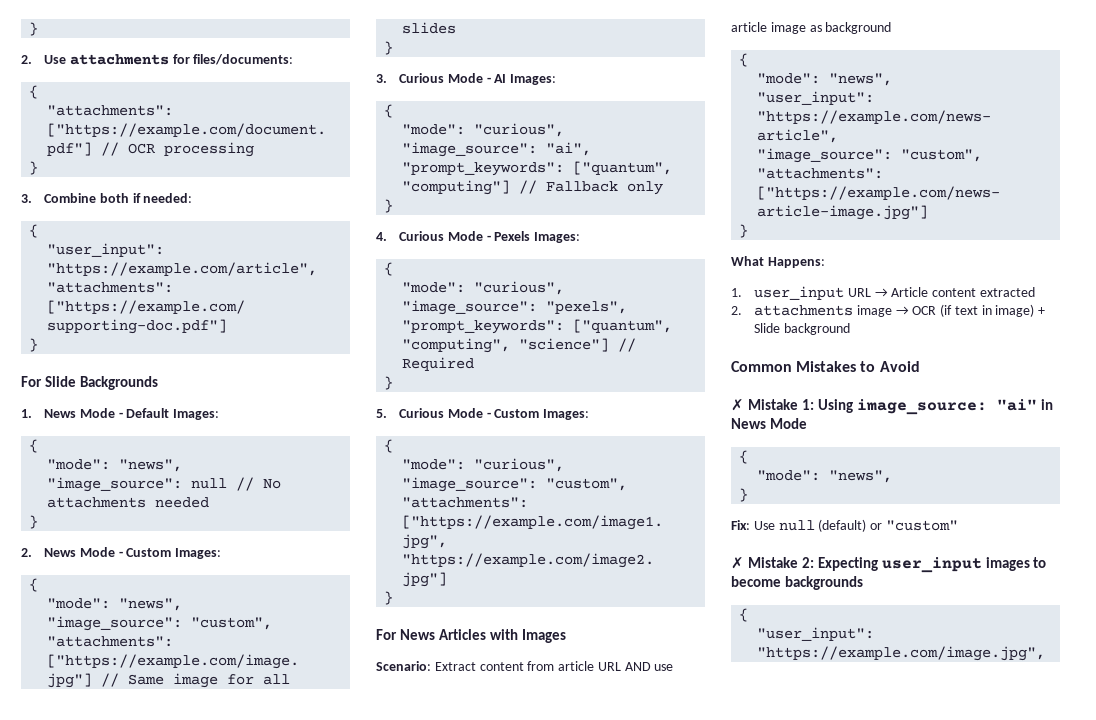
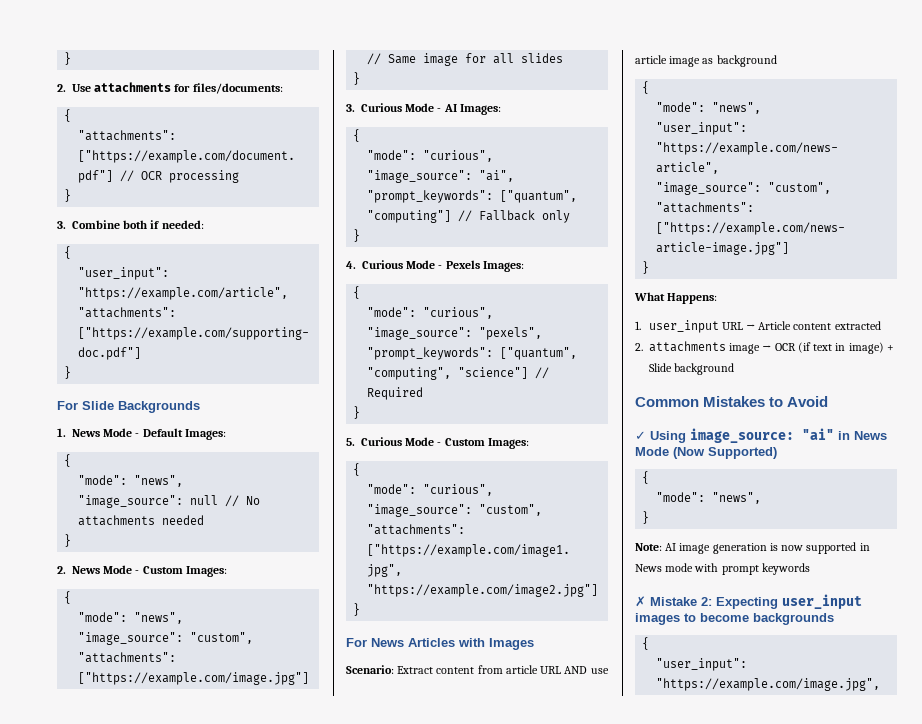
[731,399,814,411] ✗ Mistake 1: -> [635,431,646,440] ✓
(807, 423) none -> [673,447,777,459] (Now Supported)
[731,519,958,532] Fix: Use null (default) or "custom" -> [635,542,870,554] [635,563,810,575] Note: AI image generation is now supported in News mode with prompt keywords

